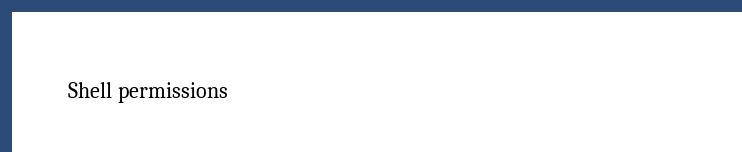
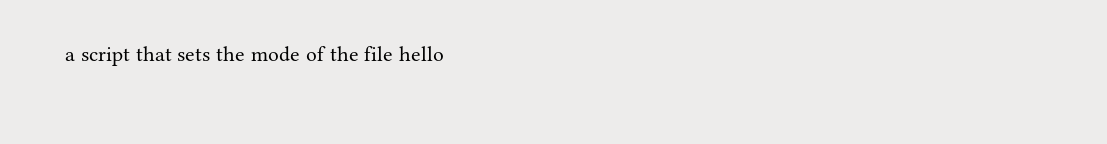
[68,82,228,103] Shell permissions -> [65,46,445,66] a script that sets the mode of the file hello

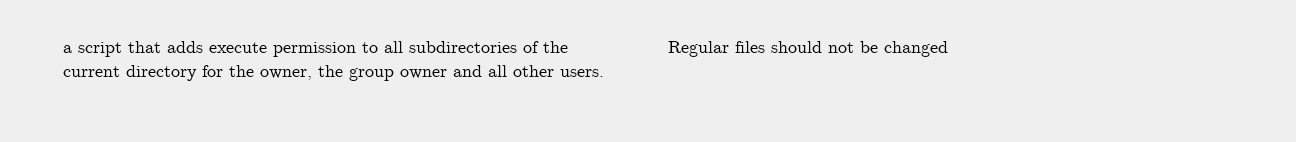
[177,46,445,62] sets the mode of the file hello -> [167,41,568,57] [63,65,604,81] [668,41,948,57] adds execute permission to all subdirectories of the current directory for the owner, the group owner and all other users. Regular files should not be changed

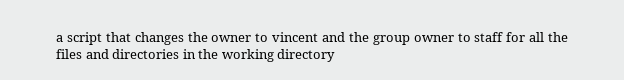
[167,41,568,57] [63,65,604,81] [668,41,948,57] adds execute permission to all subdirectories of the current directory for the owner, the group owner and all other users. Regular files should not be changed -> [134,32,568,45] [56,49,336,62] changes the owner to vincent and the group owner to staff for all the files and directories in the working directory

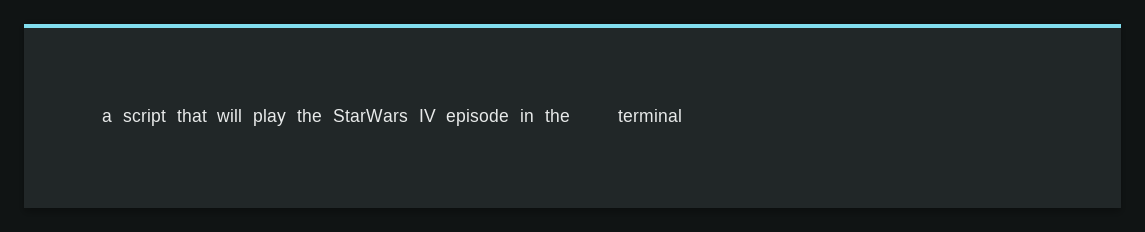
[134,32,568,45] [56,49,336,62] changes the owner to vincent and the group owner to staff for all the files and directories in the working directory -> [216,109,682,126] will play the StarWars IV episode in the terminal

